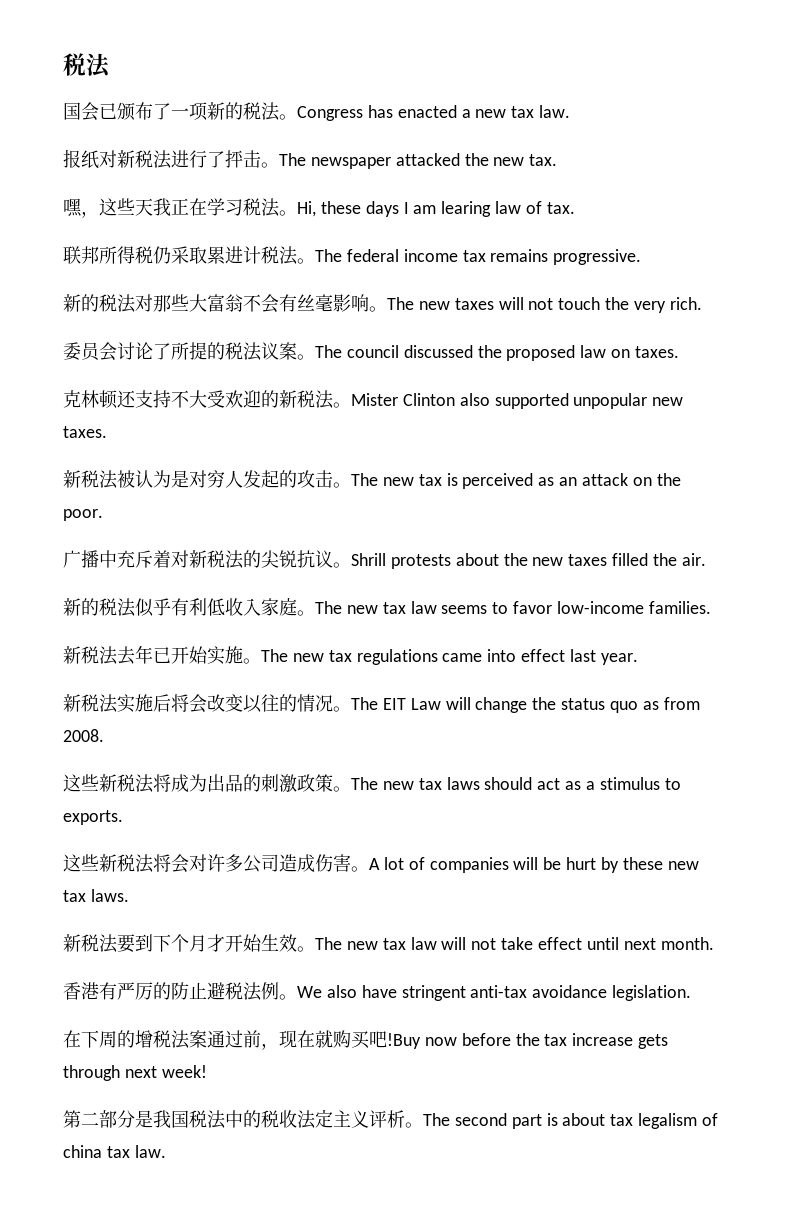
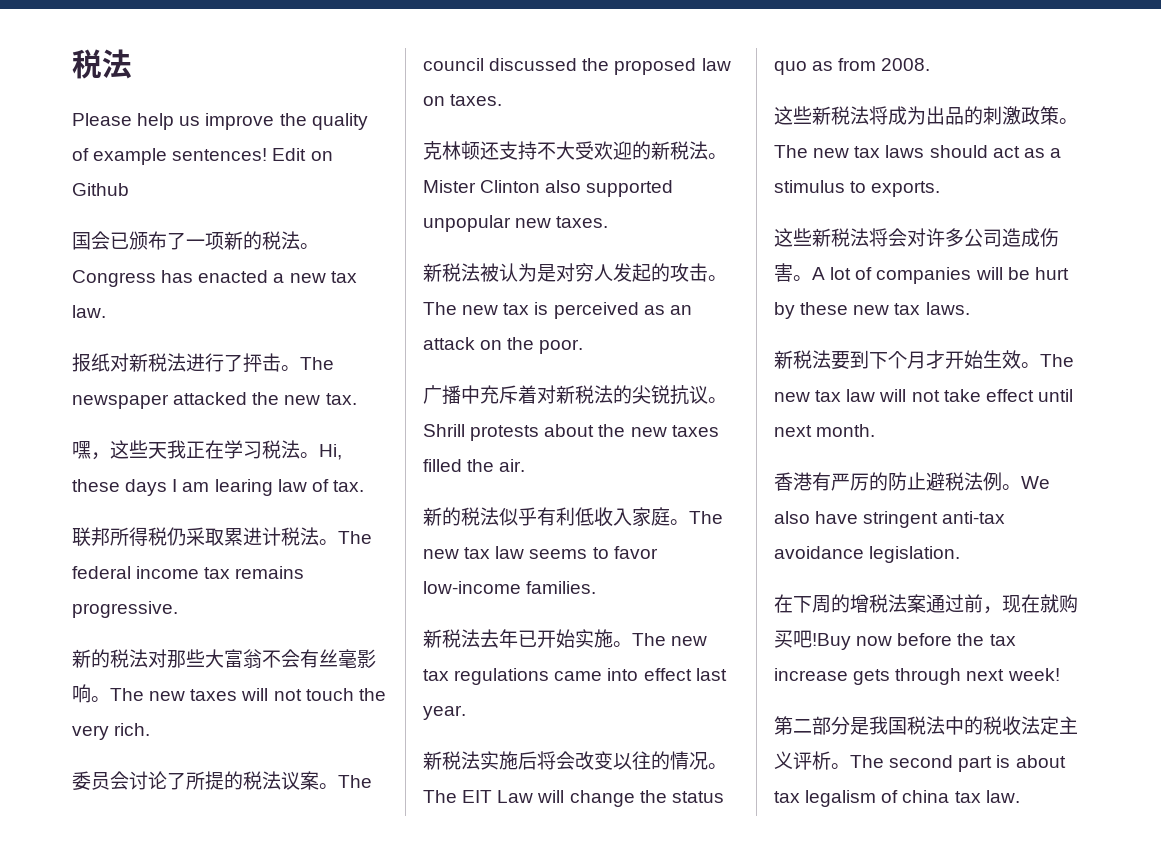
[63,53,111,78] 税法 -> [72,49,132,79] [72,113,368,130] [72,148,333,165] [72,183,129,196] 税法 // Please help us improve the quality of example sentences! Edit on Github

